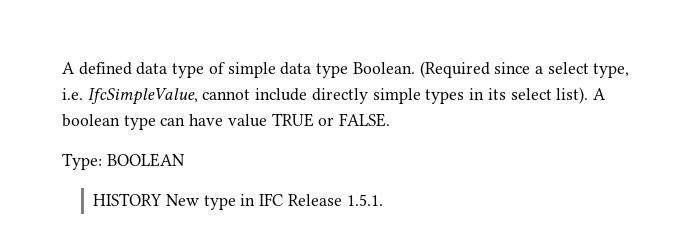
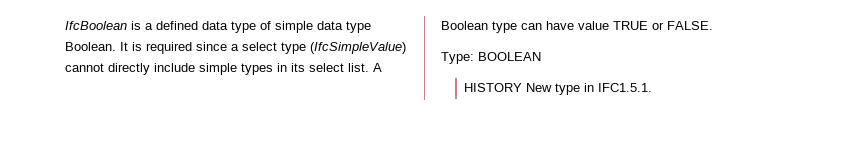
[62,62,75,74] A -> [65,21,153,30] IfcBoolean is a
[419,61,630,78] [62,88,368,105] (Required since a select type, i.e. IfcSimpleValue, cannot include directly -> [120,42,406,54] [65,63,195,75] It is required since a select type (IfcSimpleValue) cannot directly include
[556,87,606,104] [62,114,120,127] list). A boolean -> [348,63,382,72] [441,21,488,30] list. A Boolean
[259,193,383,206] IFC Release 1.5.1. -> [597,83,652,92] IFC1.5.1.

